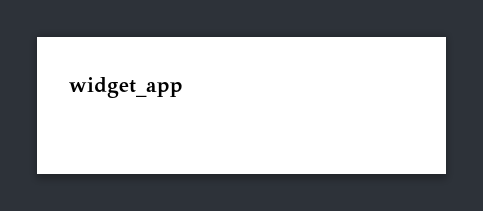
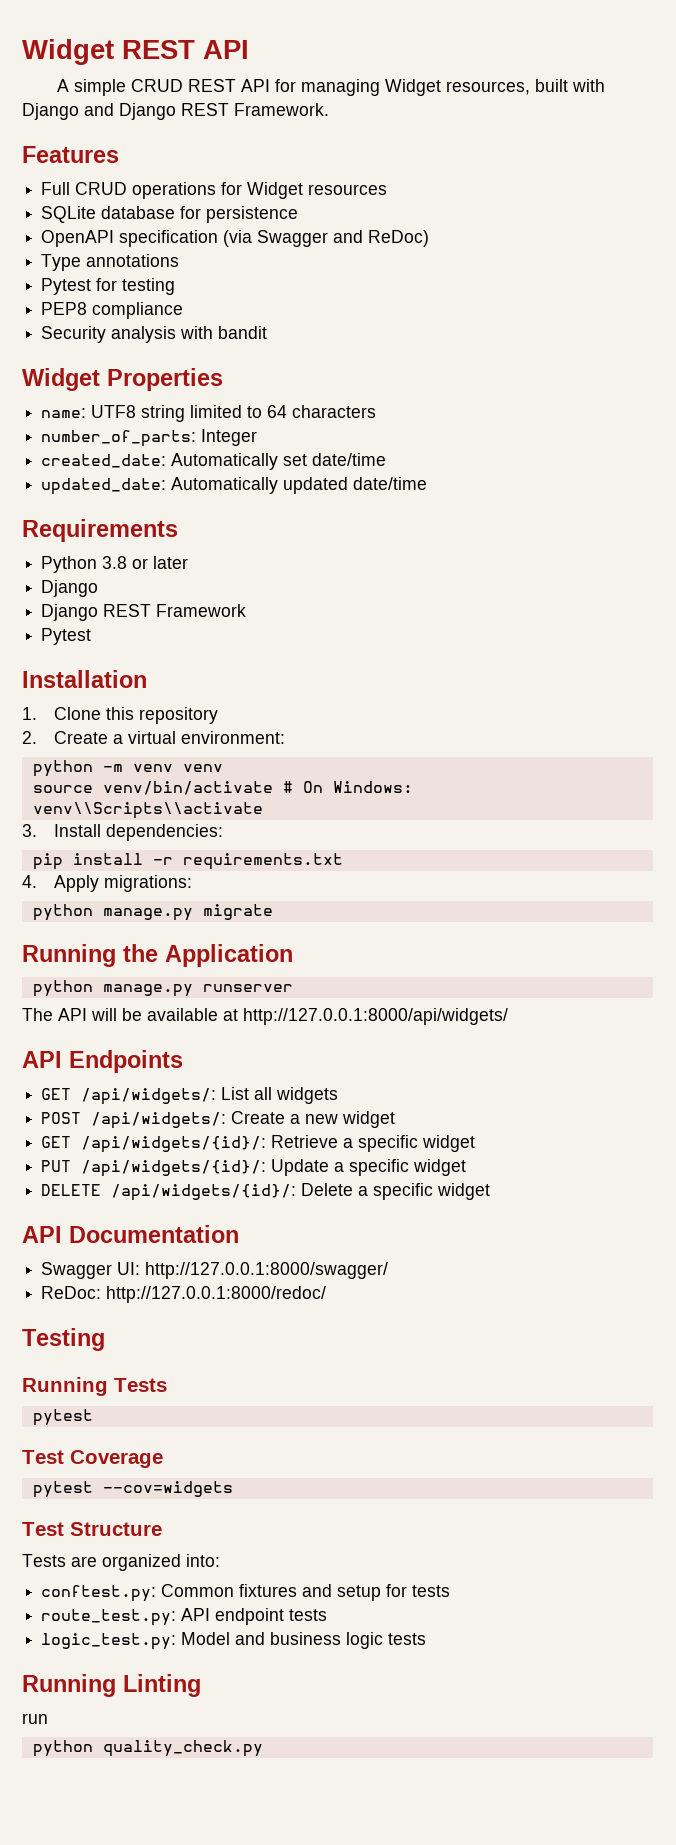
[69,77,183,98] widget_app -> [22,39,249,65] [57,79,606,96] [22,103,329,120] [22,146,119,163] [41,182,388,199] [41,206,299,223] [41,230,430,247] [41,254,180,271] [41,278,176,295] [41,302,184,319] [41,326,268,343] [22,368,223,391] [41,405,377,422] [41,429,258,447] [41,453,387,470] [41,477,428,495] [22,519,178,542] [41,556,189,573] [41,580,99,597] [41,604,247,621] [41,628,92,645] [22,670,147,688] [22,707,219,724] [22,731,286,744] [32,760,223,777] [32,781,413,795] [32,802,263,819] [22,824,224,841] [32,853,343,870] [22,875,193,892] [32,904,273,921] [22,944,293,967] [32,980,293,997] [22,1008,508,1025] [22,1050,183,1073] [41,1087,339,1105] [41,1111,396,1129] [41,1135,476,1153] [41,1159,467,1177] [41,1183,491,1201] [22,1225,239,1243] [41,1262,389,1279] [41,1286,327,1303] [22,1328,105,1351] [22,1377,167,1396] [32,1409,93,1426] [22,1450,163,1468] [32,1481,233,1498] [22,1522,162,1536] [22,1554,220,1571] [41,1584,451,1602] [41,1608,328,1626] [41,1632,427,1650] [22,1674,201,1697] [22,1713,48,1724] [32,1740,263,1757] Widget REST API // A simple CRUD REST API for managing Widget resources, built with Django and Django REST Framework. // Features // Full CRUD operations for Widget resources // SQLite database for persistence // OpenAPI specification (via Swagger and ReDoc) // Type annotations // Pytest for testing // PEP8 compliance // Security analysis with bandit // Widget Properties // name: UTF8 string limited to 64 characters // number_of_parts: Integer // created_date: Automatically set date/time // updated_date: Automatically updated date/time // Requirements // Python 3.8 or later // Django // Django REST Framework // Pytest // Installation // 1. Clone this repository // 2. Create a virtual environment: // python -m venv venv // source venv/bin/activate # On Windows: venv\\Scripts\\activate // 3. Install dependencies: // pip install -r requirements.txt // 4. Apply migrations: // python manage.py migrate // Running the Application // python manage.py runserver // The API will be available at http://127.0.0.1:8000/api/widgets/ // API Endpoints // GET /api/widgets/: List all widgets // POST /api/widgets/: Create a new widget // GET /api/widgets/{id}/: Retrieve a specific widget // PUT /api/widgets/{id}/: Update a specific widget // DELETE /api/widgets/{id}/: Delete a specific widget // API Documentation // Swagger UI: http://127.0.0.1:8000/swagger/ // ReDoc: http://127.0.0.1:8000/redoc/ // Testing // Running Tests // pytest // Test Coverage // pytest --cov=widgets // Test Structure // Tests are organized into: // conftest.py: Common fixtures and setup for tests // route_test.py: API endpoint tests // logic_test.py: Model and business logic tests // Running Linting // run // python quality_check.py

